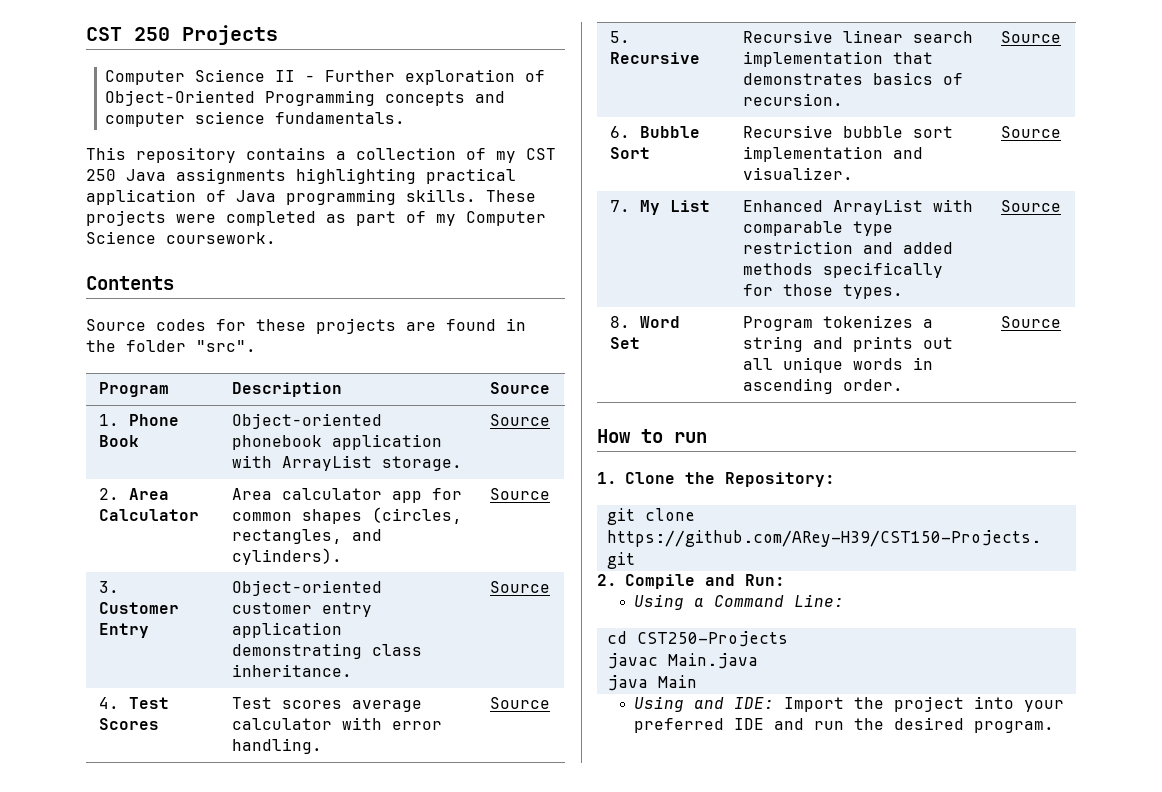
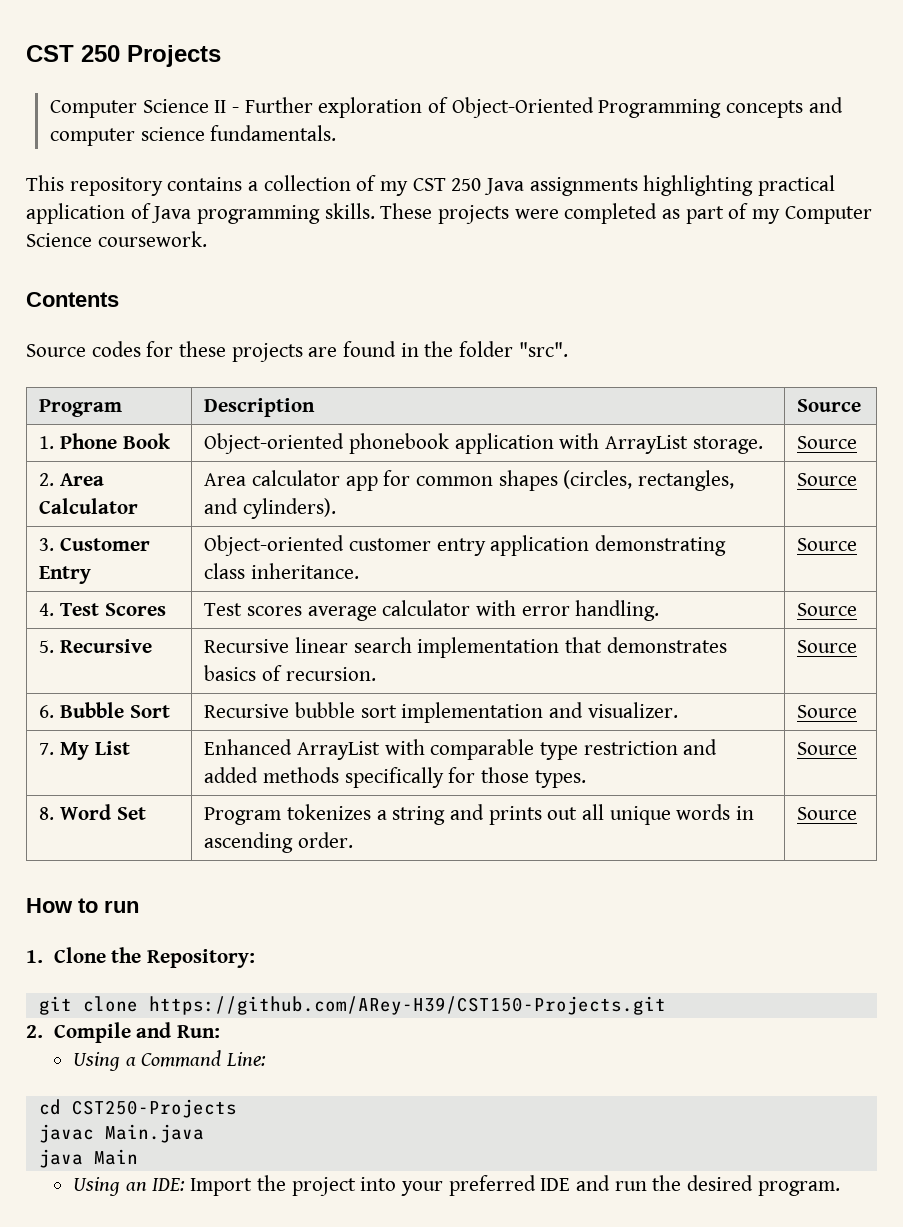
[693,697,724,709] and -> [125,1182,147,1191] an

